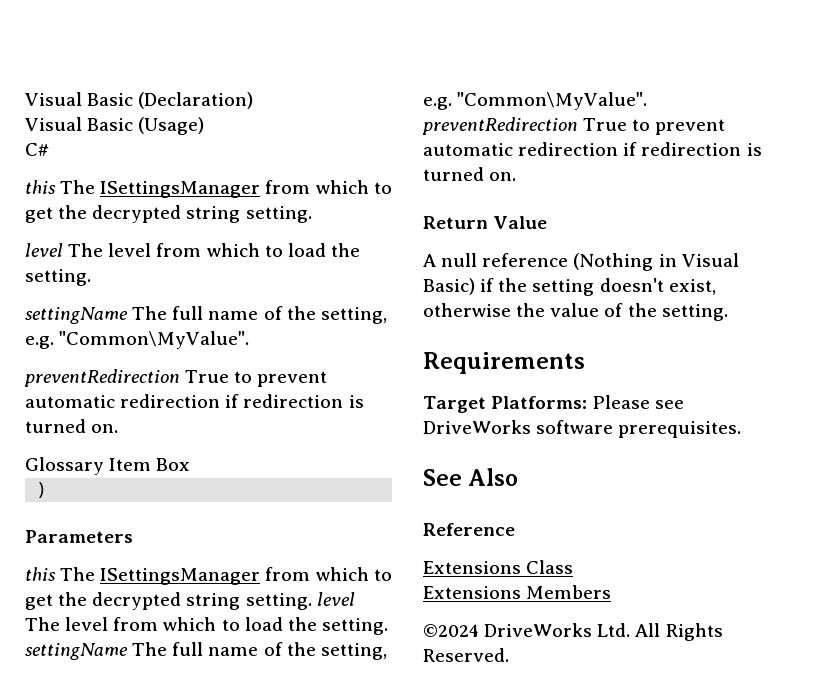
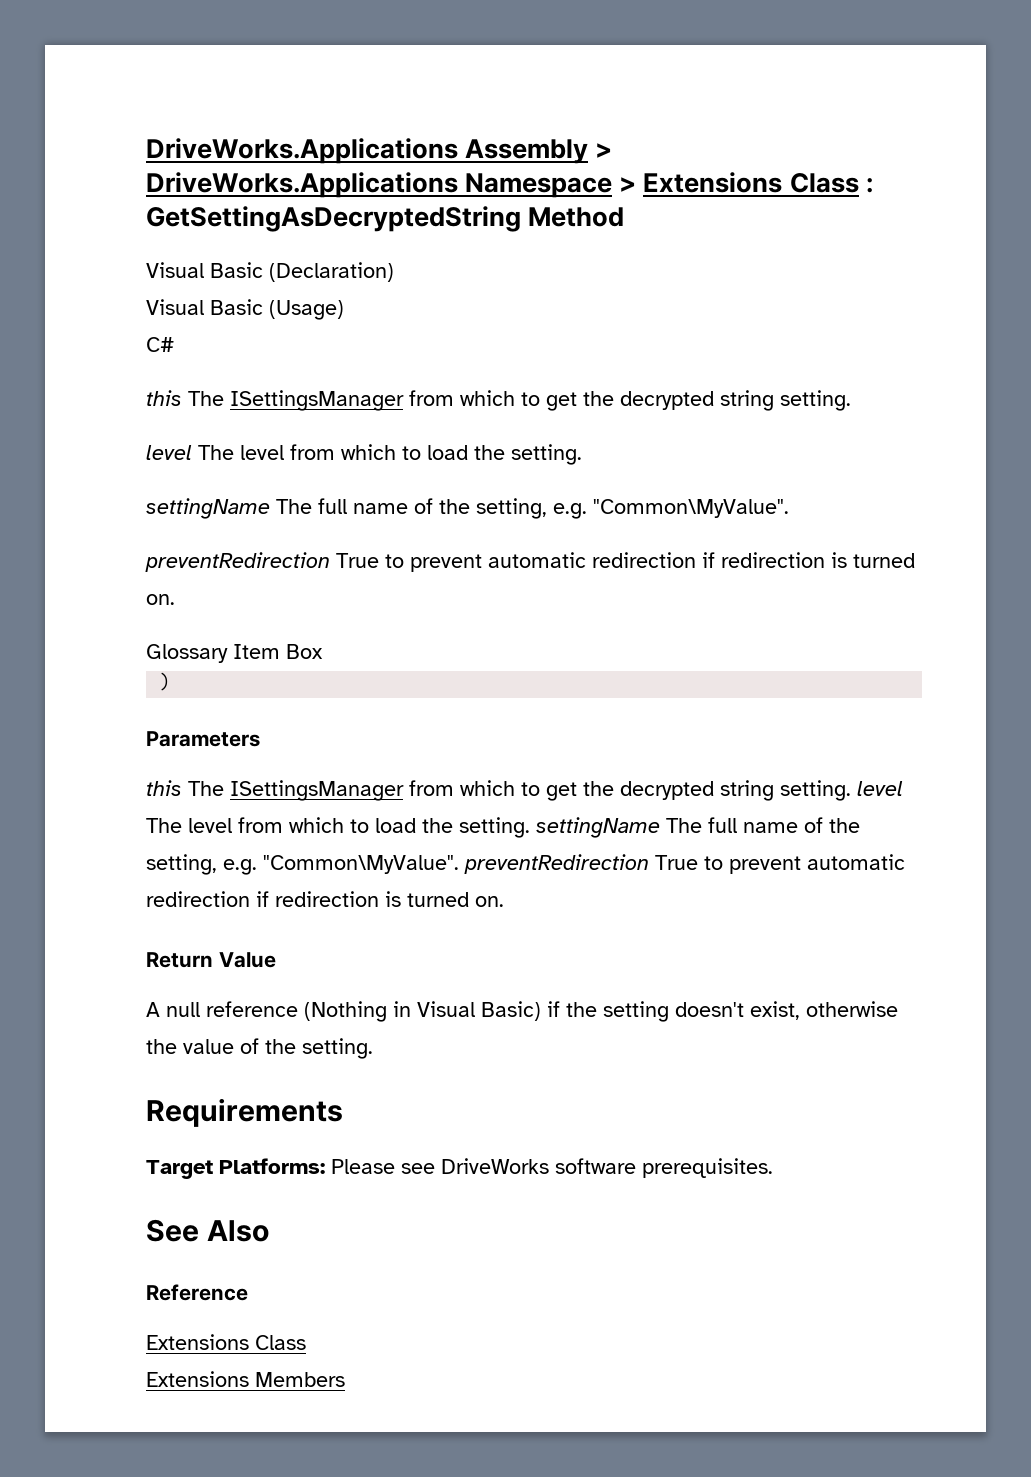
(25, 99) none -> [146,138,613,164] [146,172,873,198] [146,206,625,232] DriveWorks.Applications Assembly > DriveWorks.Applications Namespace > Extensions Class : GetSettingAsDecryptedString Method //
[423,623,723,641] [423,648,509,662] // ©2024 DriveWorks Ltd. All Rights Reserved. -> (345, 1379) none

